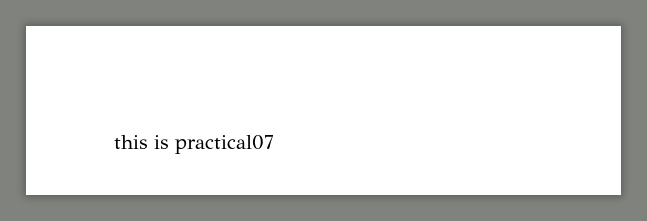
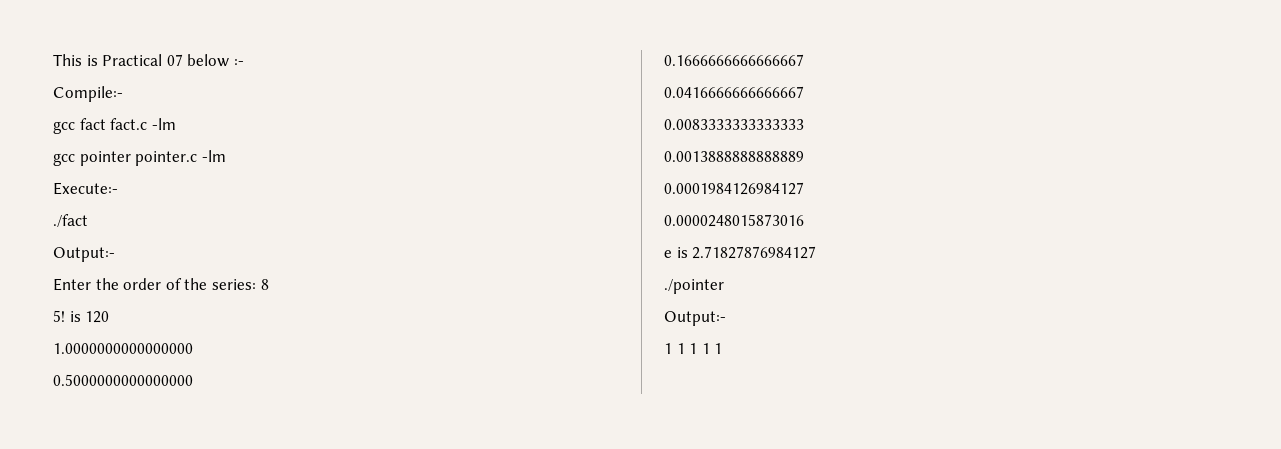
[114,135,274,154] this is practical07 -> [53,54,244,67] [53,86,123,102] [53,118,176,134] [53,150,226,166] [53,182,118,195] [53,214,88,227] [53,247,115,262] [53,278,269,291] [53,310,110,323] [53,343,193,354] [53,374,193,386] [664,54,804,66] [664,86,804,98] [664,119,804,130] [664,151,804,162] [664,182,804,195] [664,214,804,227] [664,246,817,259] [664,279,724,294] [664,311,726,326] [664,343,723,354] This is Practical 07 below :- // Compile:- // gcc fact fact.c -lm // gcc pointer pointer.c -lm // Execute:- // ./fact // Output:- // Enter the order of the series: 8 // 5! is 120 // 1.0000000000000000 // 0.5000000000000000 // 0.1666666666666667 // 0.0416666666666667 // 0.0083333333333333 // 0.0013888888888889 // 0.0001984126984127 // 0.0000248015873016 // e is 2.71827876984127 // ./pointer // Output:- // 1 1 1 1 1

